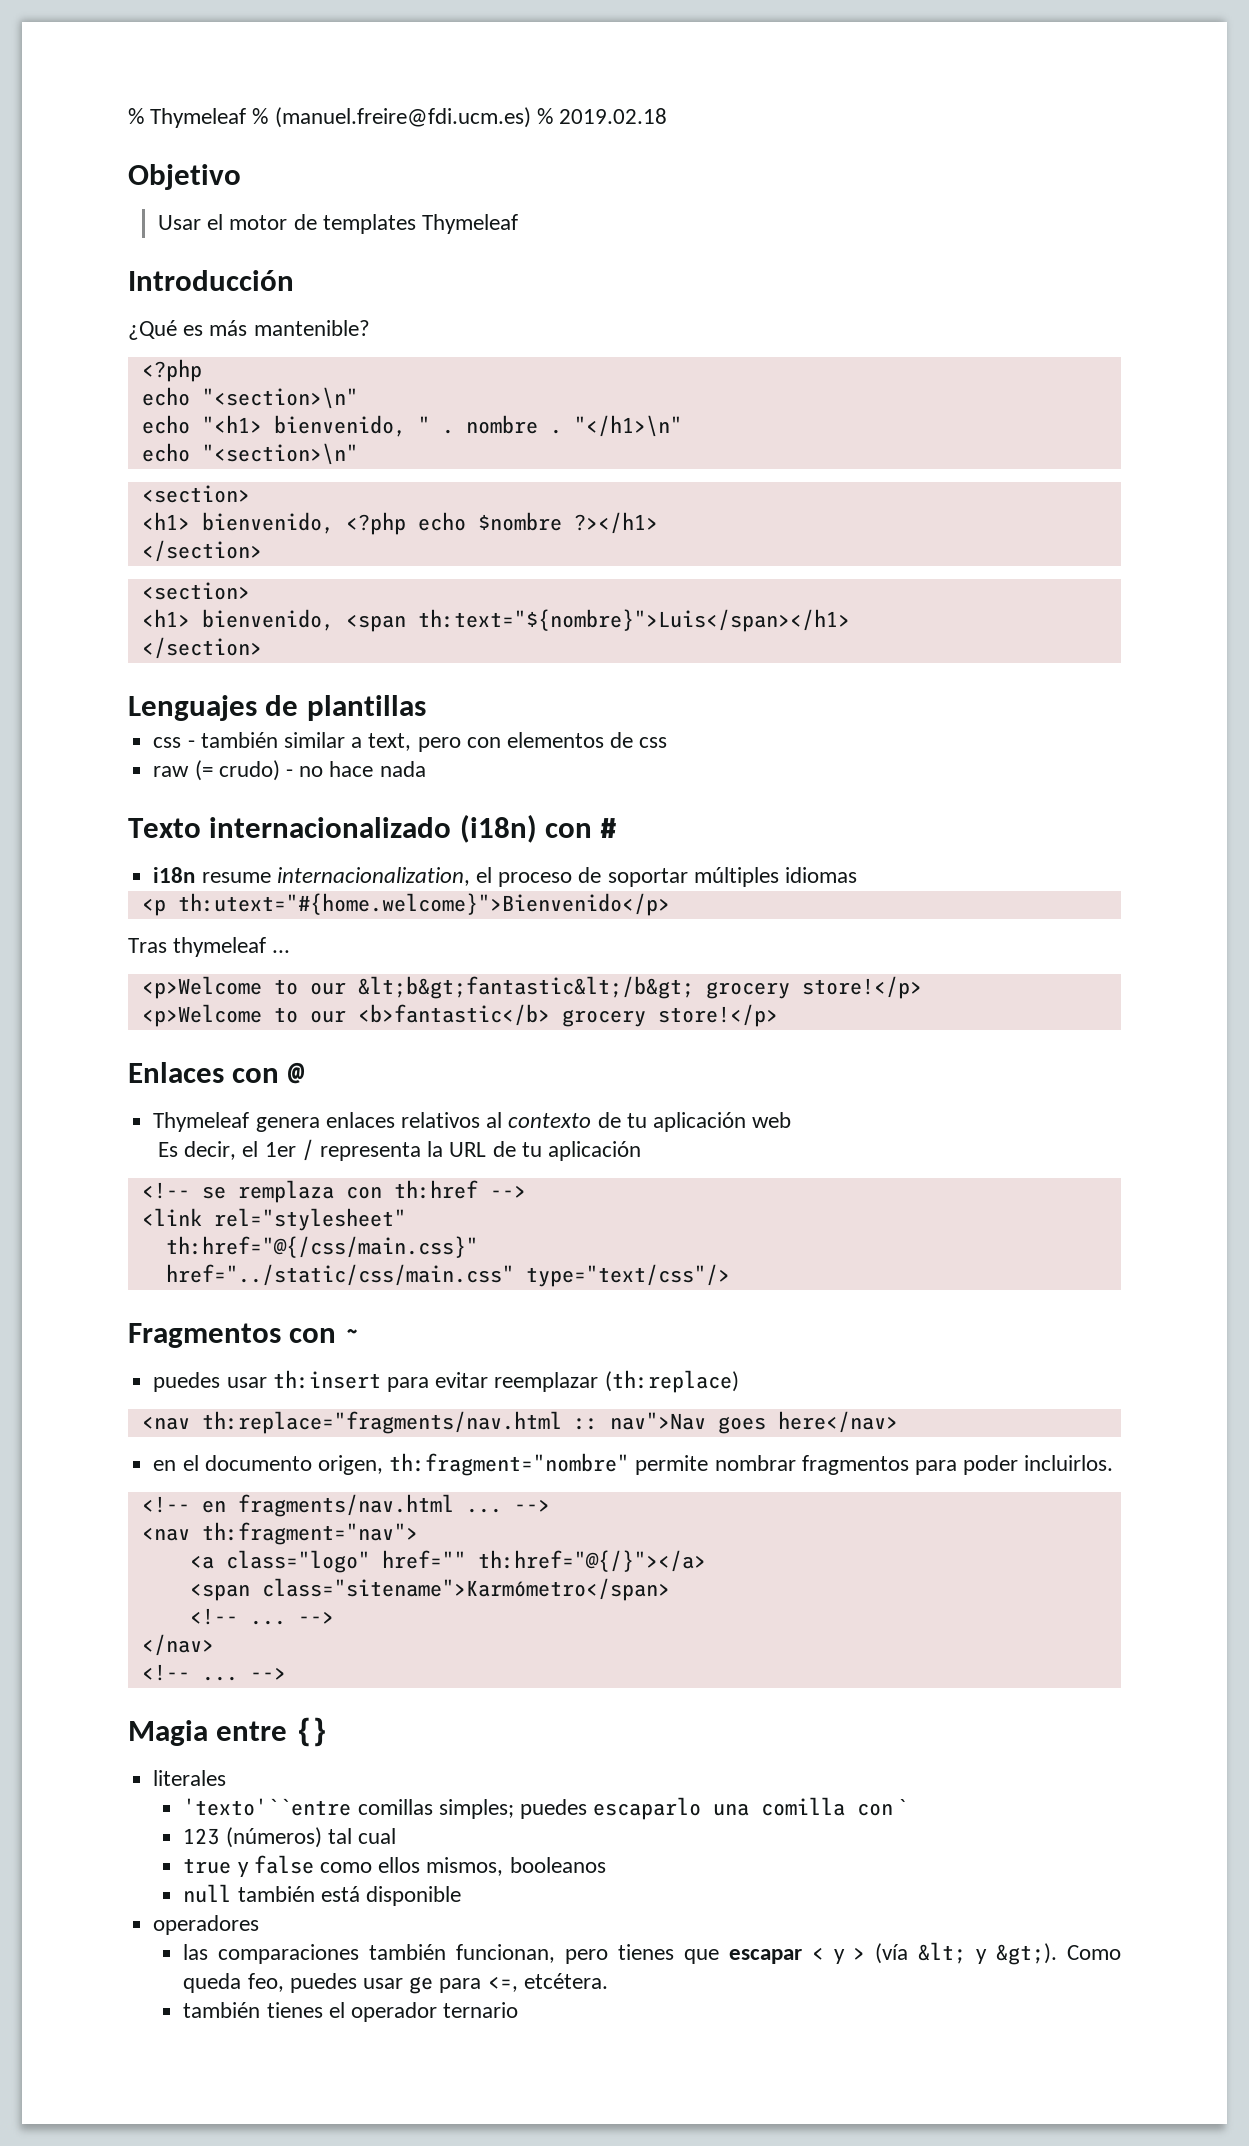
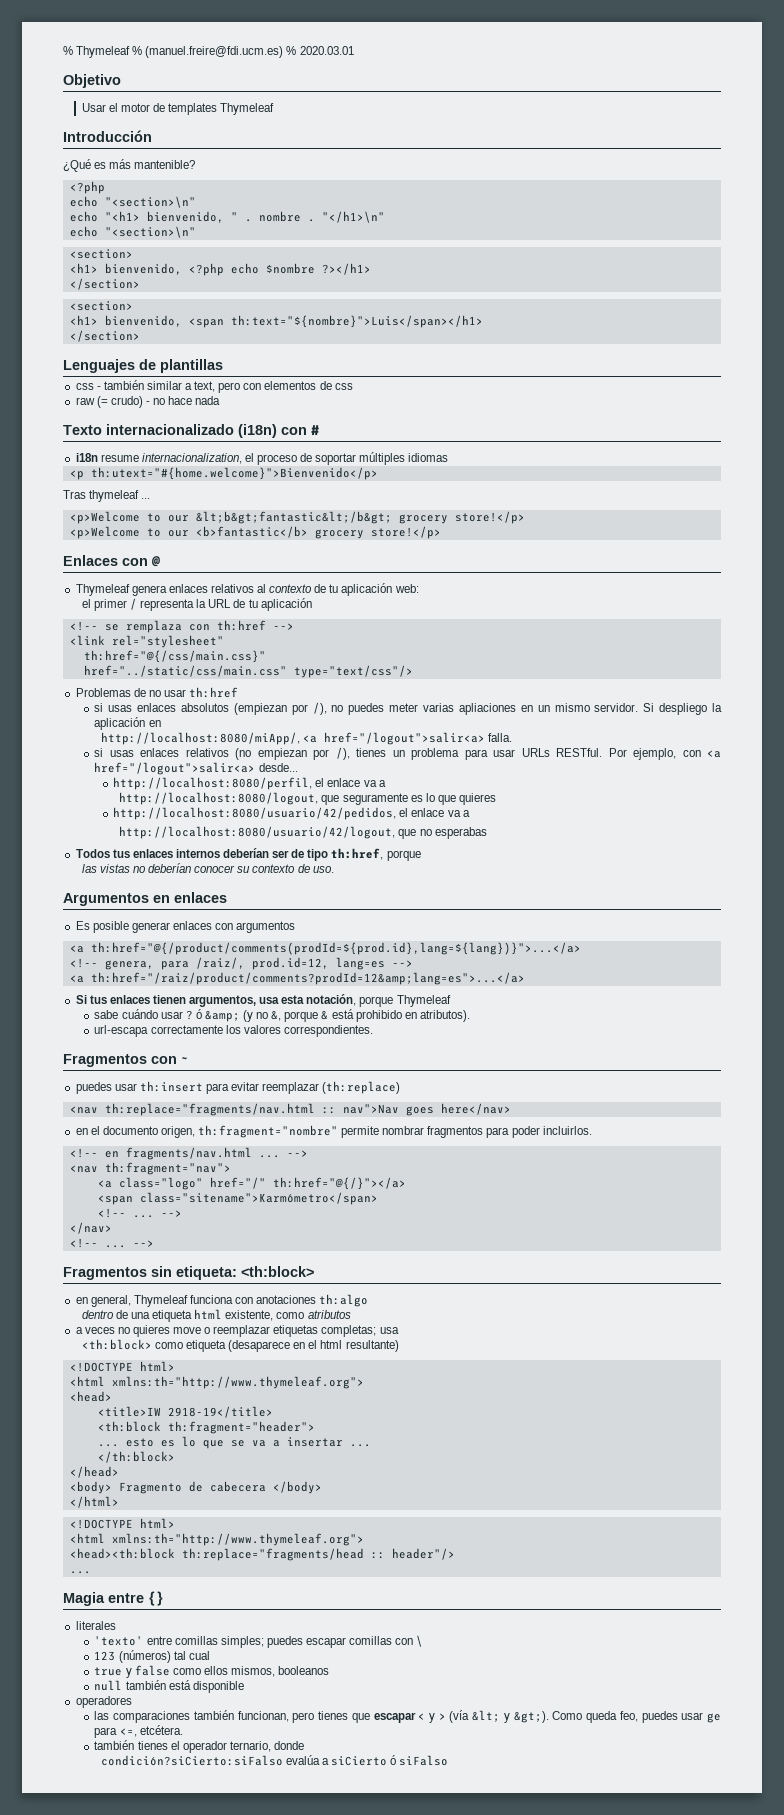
[559,108,668,124] 2019.02.18 -> [299,46,354,55] 2020.03.01
[752,1112,792,1128] [158,1141,296,1160] web // Es decir, el 1er -> [394,584,419,593] [81,599,127,611] web: // el primer
(730, 1275) none -> [75,687,239,698] [94,702,722,715] [94,717,161,730] [100,732,512,745] [94,747,721,760] [94,762,298,775] [113,777,386,790] [119,792,496,805] [113,807,470,820] [119,826,487,839] [75,848,421,861] [81,863,334,873] [63,892,227,906] [75,921,296,933] [69,942,581,955] [69,957,413,970] [69,972,525,985] [75,994,451,1007] [94,1009,470,1022] [94,1025,373,1037] // Problemas de no usar th:href // si usas enlaces absolutos (empiezan por /), no puedes meter varias apliaciones en un mismo servidor. Si despliego la aplicación en // http://localhost:8080/miApp/, <a href="/logout">salir<a> falla. // si usas enlaces relativos (no empiezan por /), tienes un problema para usar URLs RESTful. Por ejemplo, con <a href="/logout">salir<a> desde... // http://localhost:8080/perfil, el enlace va a // http://localhost:8080/logout, que seguramente es lo que quieres // http://localhost:8080/usuario/42/pedidos, el enlace va a // http://localhost:8080/usuario/42/logout, que no esperabas // Todos tus enlaces internos deberían ser de tipo th:href, porque // las vistas no deberían conocer su contexto de uso. // Argumentos en enlaces // Es posible generar enlaces con argumentos // <a th:href="@{/product/comments(prodId=${prod.id},lang=${lang})}">...</a> // <!-- genera, para /raiz/, prod.id=12, lang=es --> // <a th:href="/raiz/product/comments?prodId=12&amp;lang=es">...</a> // Si tus enlaces tienen argumentos, usa esta notación, porque Thymeleaf // sabe cuándo usar ? ó &amp; (y no &, porque & está prohibido en atributos). // url-escapa correctamente los valores correspondientes.
[381,1550,466,1569] href="" -> [209,1177,266,1189] href="/"
(286, 1673) none -> [63,1266,314,1280] [75,1294,369,1307] [81,1309,351,1322] [75,1325,399,1337] [81,1339,399,1352] [69,1361,175,1372] [69,1376,364,1389] [69,1391,112,1402] [97,1406,273,1418] [97,1421,315,1434] [97,1436,371,1449] [97,1451,175,1463] [69,1466,119,1478] [69,1481,322,1494] [69,1496,119,1508] [69,1518,175,1529] [69,1533,364,1546] [69,1548,455,1561] [69,1571,91,1574] // Fragmentos sin etiqueta: <th:block> // en general, Thymeleaf funciona con anotaciones th:algo // dentro de una etiqueta html existente, como atributos // a veces no quieres move o reemplazar etiquetas completas; usa // <th:block> como etiqueta (desaparece en el html resultante) // <!DOCTYPE html> // <html xmlns:th="http://www.thymeleaf.org"> // <head> // <title>IW 2918-19</title> // <th:block th:fragment="header"> // ... esto es lo que se va a insertar ... // </th:block> // </head> // <body> Fragmento de cabecera </body> // </html> // <!DOCTYPE html> // <html xmlns:th="http://www.thymeleaf.org"> // <head><th:block th:replace="fragments/head :: header"/> // ...
[183,1798,352,1816] 'texto'``entre -> [94,1636,172,1646] 'texto' entre
[593,1797,907,1820] escaparlo una comilla con ` -> [305,1635,424,1648] escapar comillas con \
[443,2002,519,2018] ternario -> [229,1741,304,1752] [100,1755,449,1766] ternario, donde // condición?siCierto:siFalso evalúa a siCierto ó siFalso

